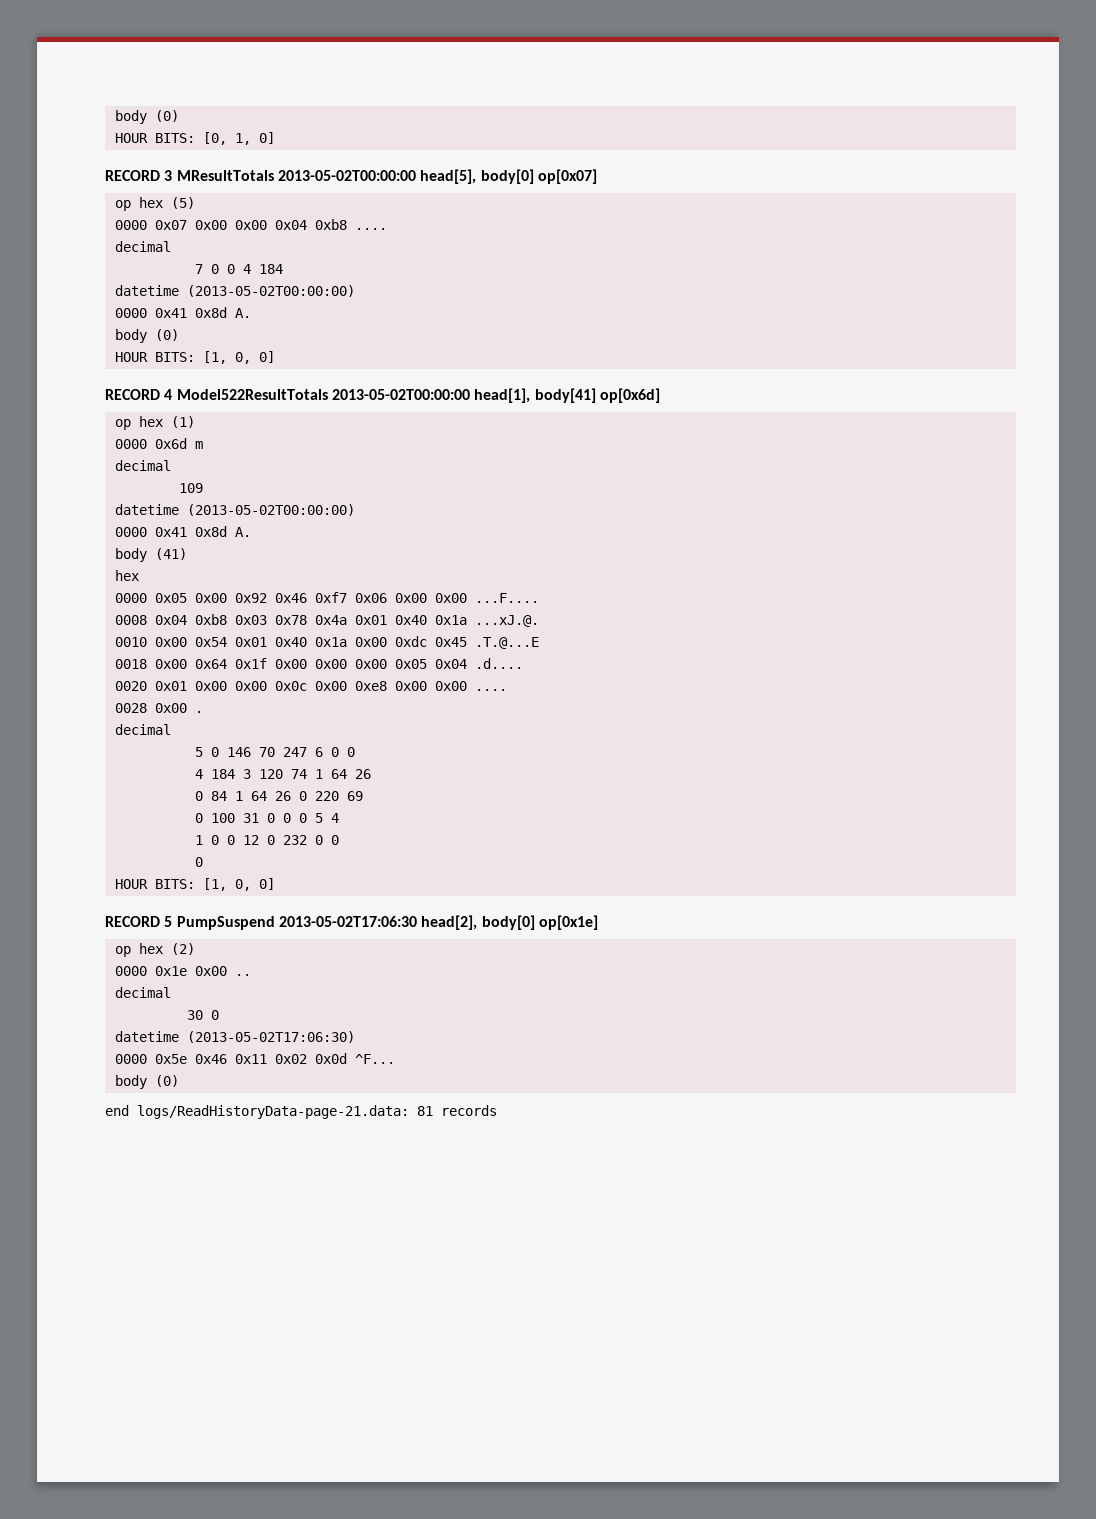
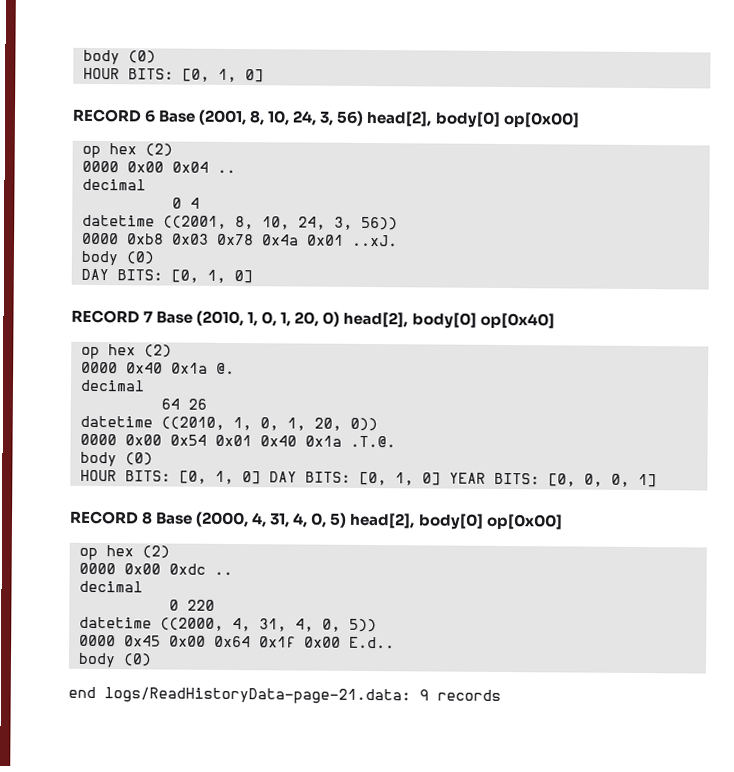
[164,169,597,184] [114,197,195,211] [114,219,387,230] [114,241,171,252] [194,264,219,274] 3 MResultTotals 2013-05-02T00:00:00 head[5], body[0] op[0x07] // op hex (5) // 0000 0x07 0x00 0x00 0x04 0xb8 .... // decimal // 7 0 -> [144,109,580,128] [81,143,173,159] [81,160,236,174] [81,178,146,191] 6 Base (2001, 8, 10, 24, 3, 56) head[2], body[0] op[0x00] // op hex (2) // 0000 0x00 0x04 .. // decimal //
[258,264,283,274] [114,285,355,297] [114,307,251,318] [114,329,179,343] [114,351,275,364] [105,388,660,403] [114,416,195,430] [114,438,203,449] [114,460,171,471] [178,483,203,493] [114,504,355,516] [114,526,251,537] [114,548,187,562] [114,570,139,581] [114,592,539,603] [114,614,539,627] [114,636,539,649] [114,658,523,669] [114,681,507,691] [114,703,203,713] [114,724,171,735] [194,747,355,757] [194,769,371,779] [194,791,363,801] [194,813,339,823] [194,835,339,845] [194,857,203,867] [114,878,275,891] [105,915,598,930] [114,943,195,957] [114,966,251,976] [114,987,171,998] [186,1010,219,1020] [114,1031,355,1043] [114,1053,395,1064] 184 // datetime (2013-05-02T00:00:00) // 0000 0x41 0x8d A. // body (0) // HOUR BITS: [1, 0, 0] // RECORD 4 Model522ResultTotals 2013-05-02T00:00:00 head[1], body[41] op[0x6d] // op hex (1) // 0000 0x6d m // decimal // 109 // datetime (2013-05-02T00:00:00) // 0000 0x41 0x8d A. // body (41) // hex // 0000 0x05 0x00 0x92 0x46 0xf7 0x06 0x00 0x00 ...F.... // 0008 0x04 0xb8 0x03 0x78 0x4a 0x01 0x40 0x1a ...xJ.@. // 0010 0x00 0x54 0x01 0x40 0x1a 0x00 0xdc 0x45 .T.@...E // 0018 0x00 0x64 0x1f 0x00 0x00 0x00 0x05 0x04 .d.... // 0020 0x01 0x00 0x00 0x0c 0x00 0xe8 0x00 0x00 .... // 0028 0x00 . // decimal // 5 0 146 70 247 6 0 0 // 4 184 3 120 74 1 64 26 // 0 84 1 64 26 0 220 69 // 0 100 31 0 0 0 5 4 // 1 0 0 12 0 232 0 0 // 0 // HOUR BITS: [1, 0, 0] // RECORD 5 PumpSuspend 2013-05-02T17:06:30 head[2], body[0] op[0x1e] // op hex (2) // 0000 0x1e 0x00 .. // decimal // 30 0 // datetime (2013-05-02T17:06:30) // 0000 0x5e 0x46 0x11 0x02 0x0d ^F... -> [81,214,398,231] [81,232,398,247] [80,250,154,266] [80,268,253,284] [71,309,555,329] [80,344,172,360] [80,361,235,375] [79,379,145,392] [160,398,207,410] [79,415,378,432] [79,433,396,448] [79,451,153,467] [79,469,657,488] [69,510,563,530] [78,545,170,561] [78,562,233,576] [78,580,143,593] [168,599,215,611] [78,616,377,633] [78,634,395,649] // datetime ((2001, 8, 10, 24, 3, 56)) // 0000 0xb8 0x03 0x78 0x4a 0x01 ..xJ. // body (0) // DAY BITS: [0, 1, 0] // RECORD 7 Base (2010, 1, 0, 1, 20, 0) head[2], body[0] op[0x40] // op hex (2) // 0000 0x40 0x1a @. // decimal // 64 26 // datetime ((2010, 1, 0, 1, 20, 0)) // 0000 0x00 0x54 0x01 0x40 0x1a .T.@. // body (0) // HOUR BITS: [0, 1, 0] DAY BITS: [0, 1, 0] YEAR BITS: [0, 0, 0, 1] // RECORD 8 Base (2000, 4, 31, 4, 0, 5) head[2], body[0] op[0x00] // op hex (2) // 0000 0x00 0xdc .. // decimal // 0 220 // datetime ((2000, 4, 31, 4, 0, 5)) // 0000 0x45 0x00 0x64 0x1f 0x00 E.d..
[417,1106,433,1116] 81 -> [419,689,429,701] 9

